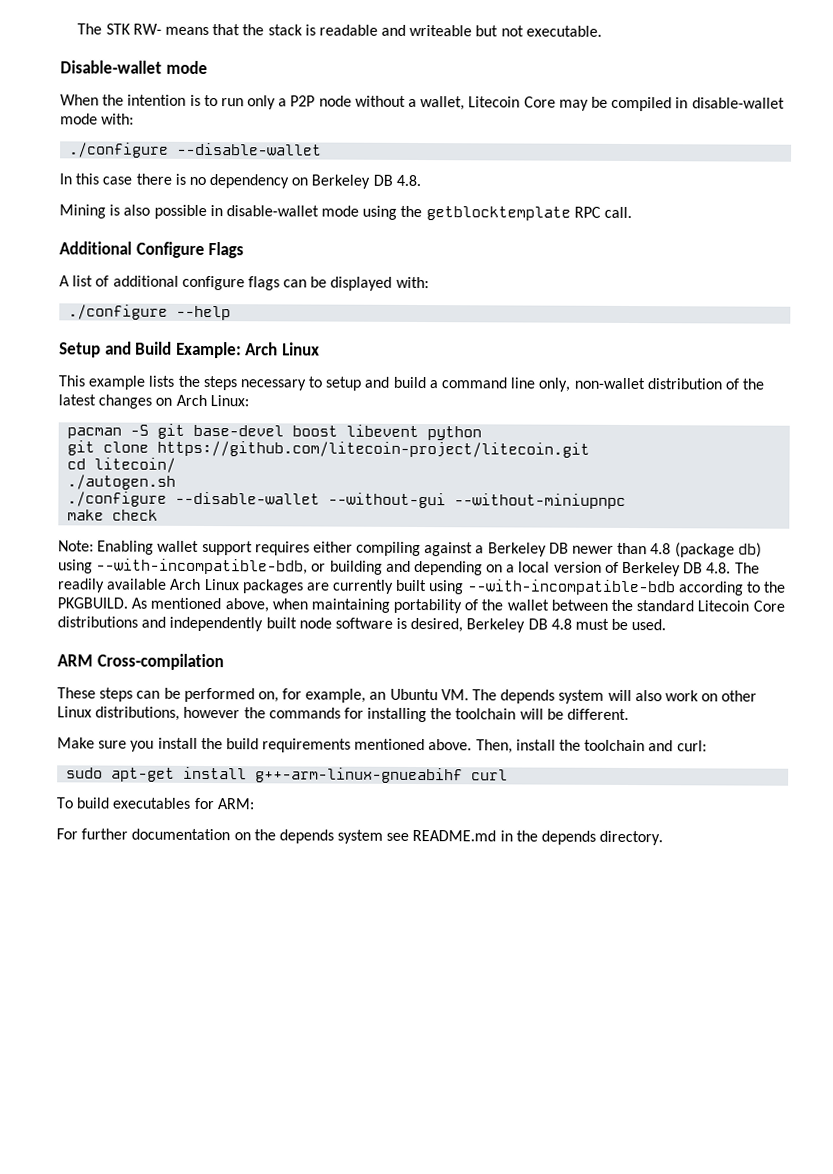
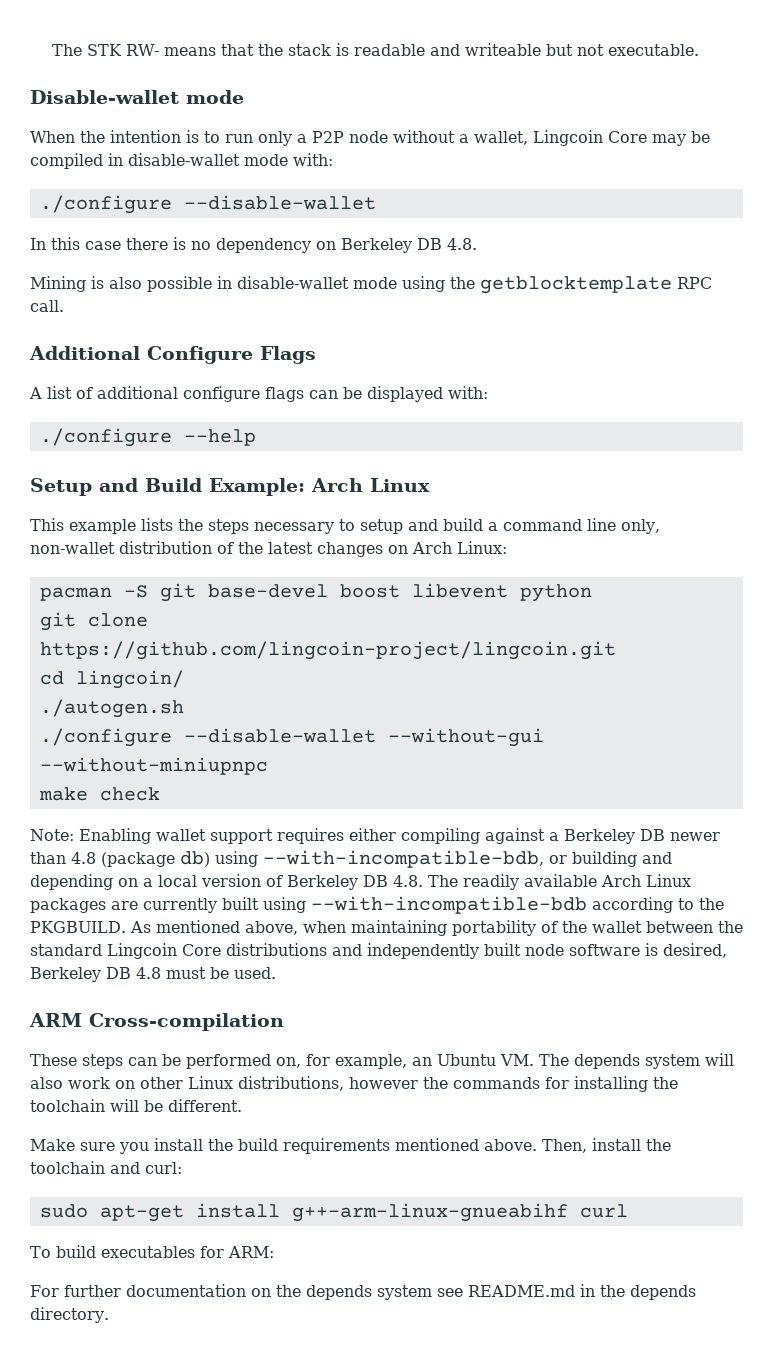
[468,96,521,108] Litecoin -> [533,130,603,146] Lingcoin
[157,440,591,458] https://github.com/litecoin-project/litecoin.git -> [39,641,616,660] https://github.com/lingcoin-project/lingcoin.git
[94,457,177,473] litecoin/ -> [75,670,184,689] lingcoin/
[697,600,750,612] Litecoin -> [107,943,177,959] Lingcoin

